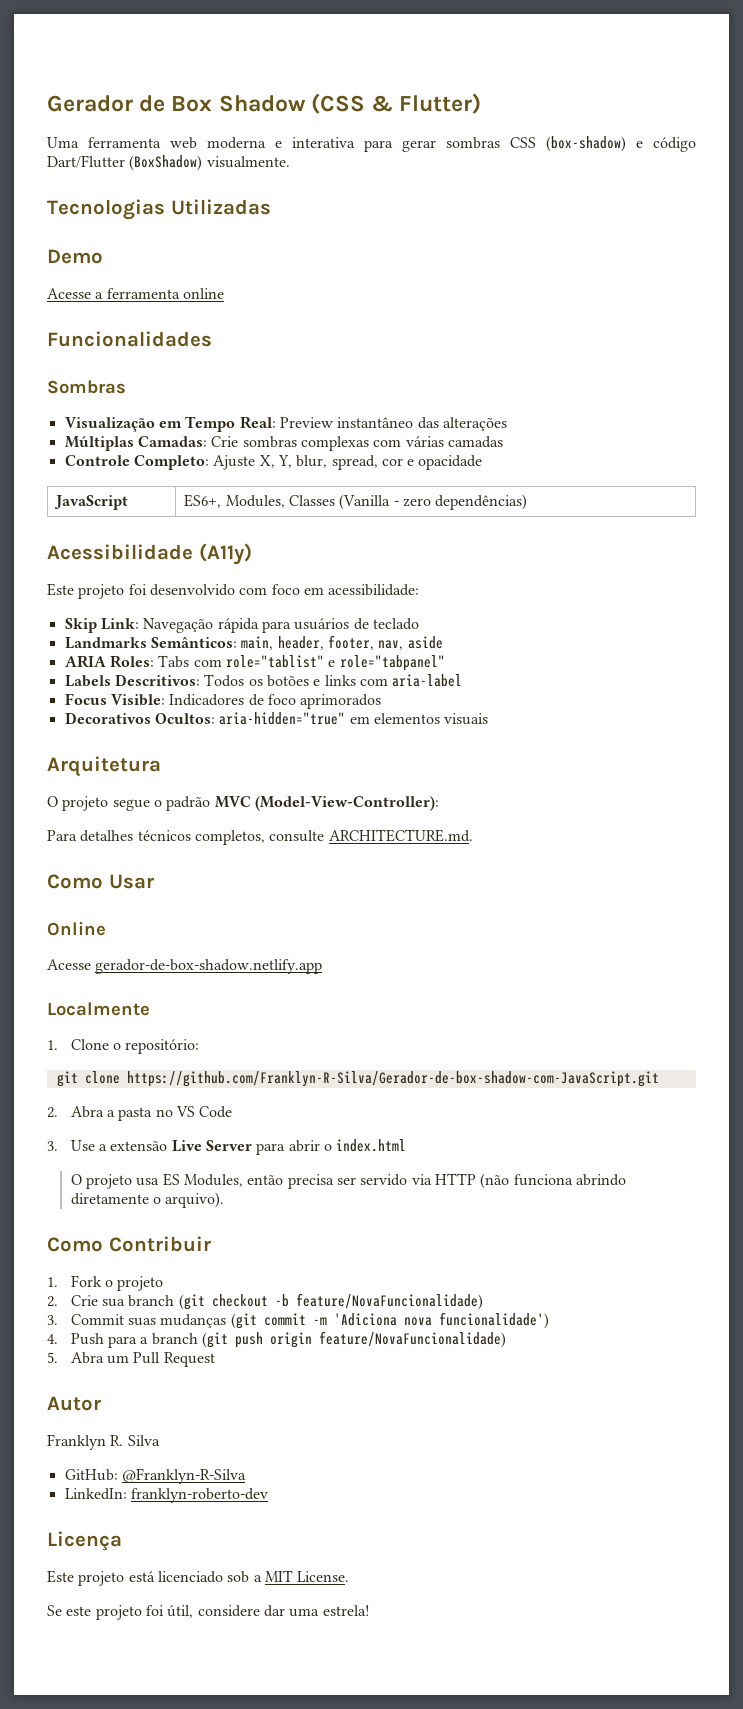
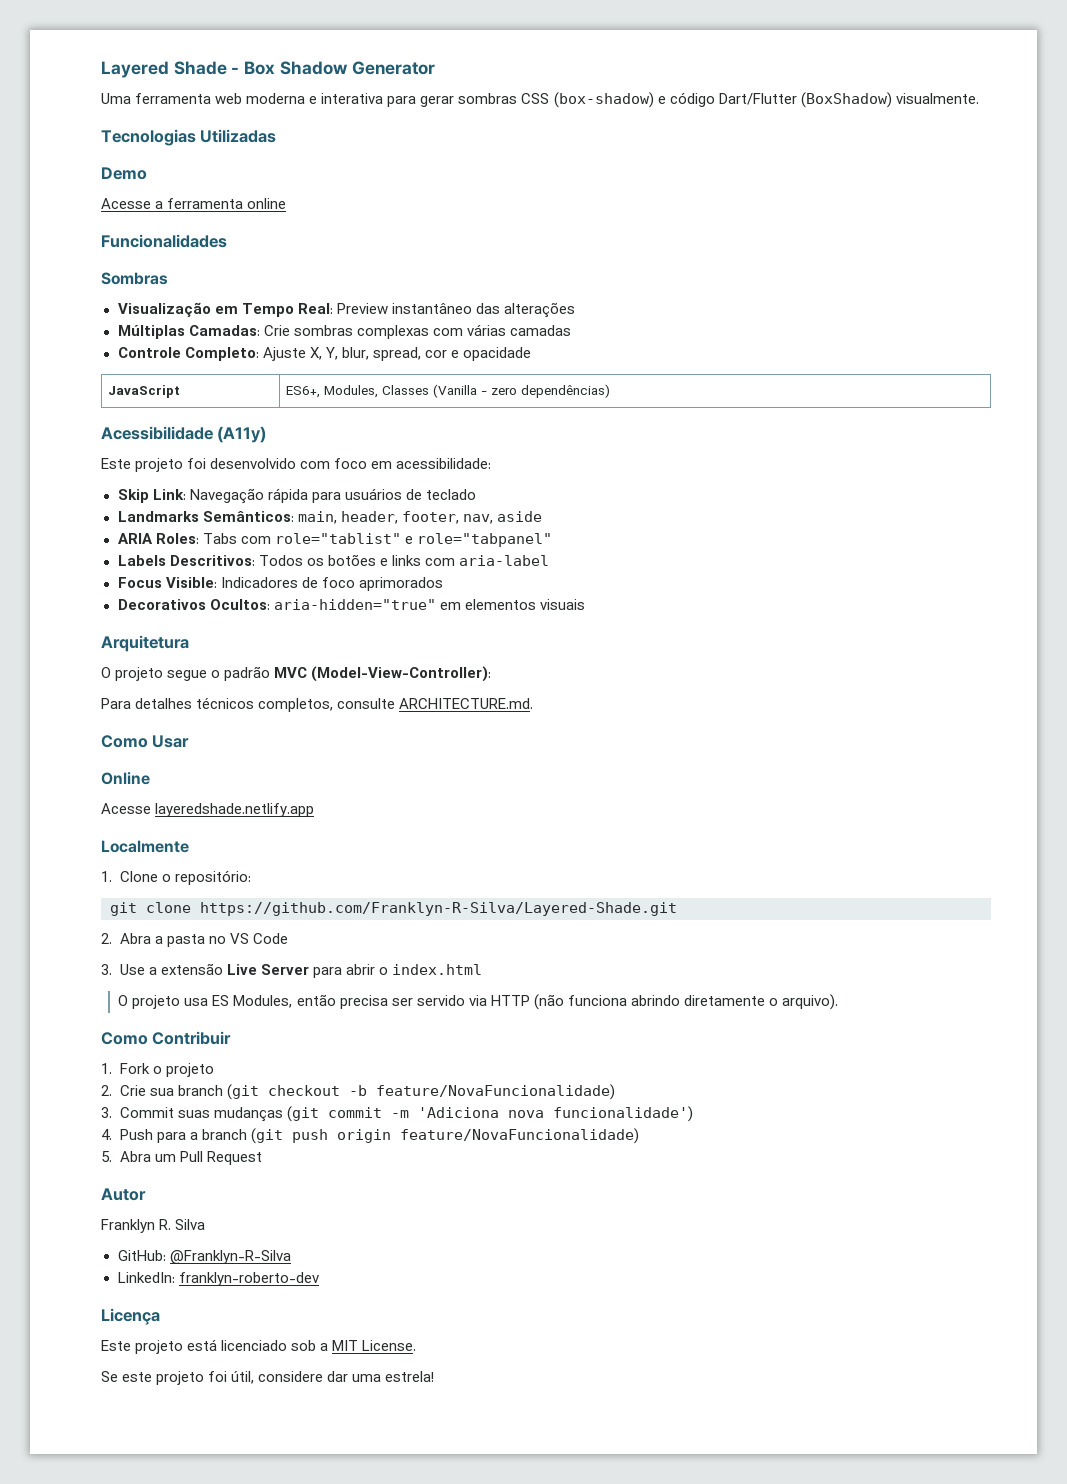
[47,93,482,114] Gerador de Box Shadow (CSS & Flutter) -> [101,61,435,78] Layered Shade - Box Shadow Generator
[95,959,323,974] gerador-de-box-shadow.netlify.app -> [155,803,315,817] layeredshade.netlify.app
[126,1071,659,1087] https://github.com/Franklyn-R-Silva/Gerador-de-box-shadow-com-JavaScript.git -> [200,902,677,916] https://github.com/Franklyn-R-Silva/Layered-Shade.git

